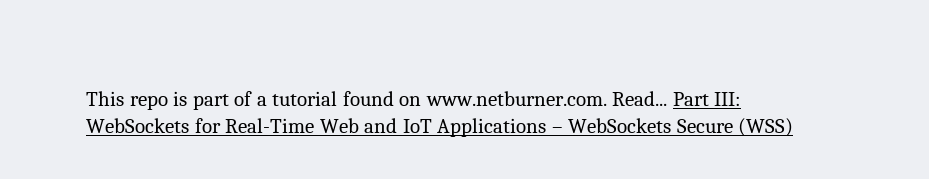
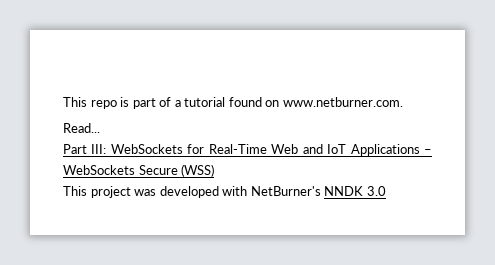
(607, 98) none -> (403, 102) //
(668, 98) none -> (100, 128) //
(794, 127) none -> [63,186,386,198] // This project was developed with NetBurner's NNDK 3.0

